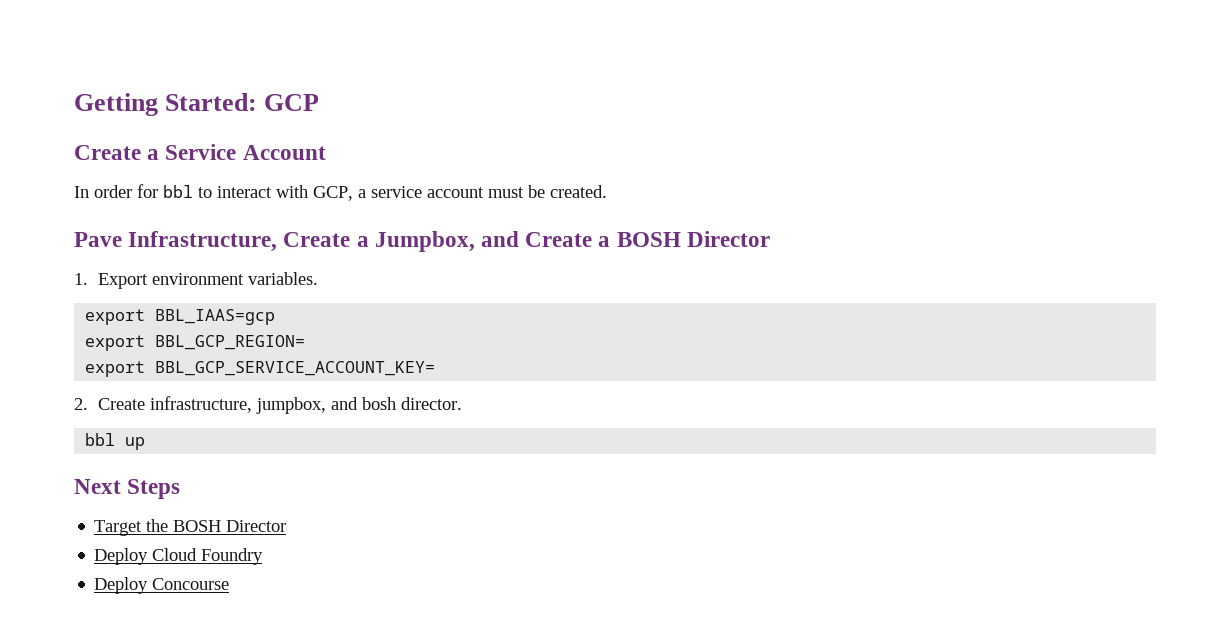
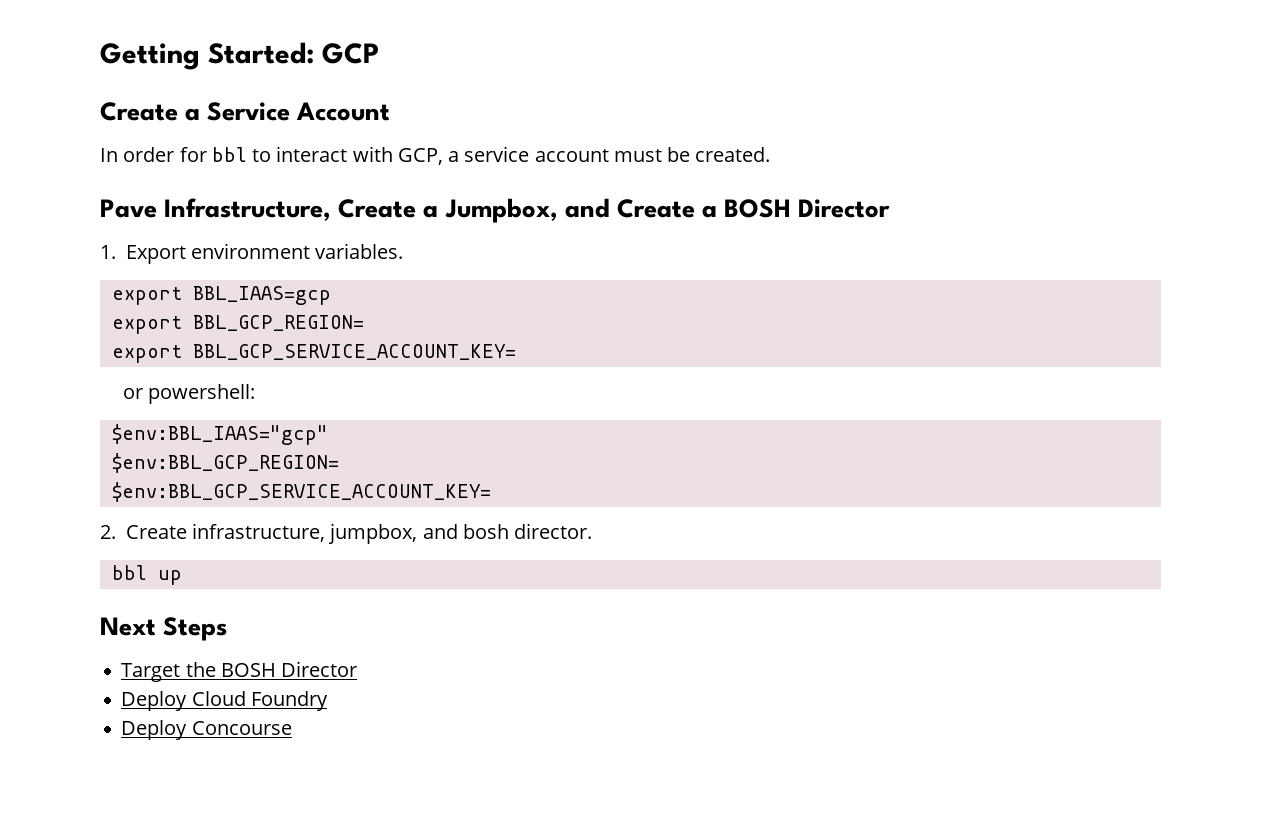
(436, 368) none -> [122,384,256,404] [111,424,328,445] [111,453,339,473] [111,482,491,502] // or powershell: // $env:BBL_IAAS="gcp" // $env:BBL_GCP_REGION= // $env:BBL_GCP_SERVICE_ACCOUNT_KEY=

